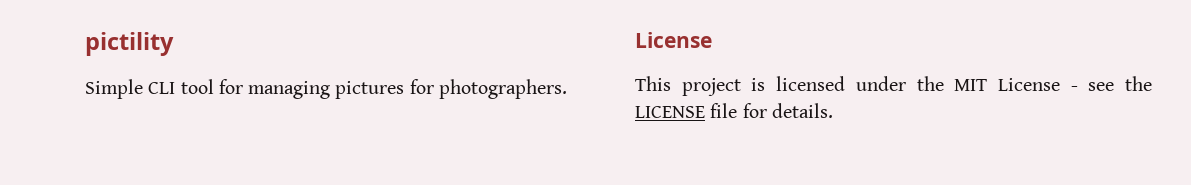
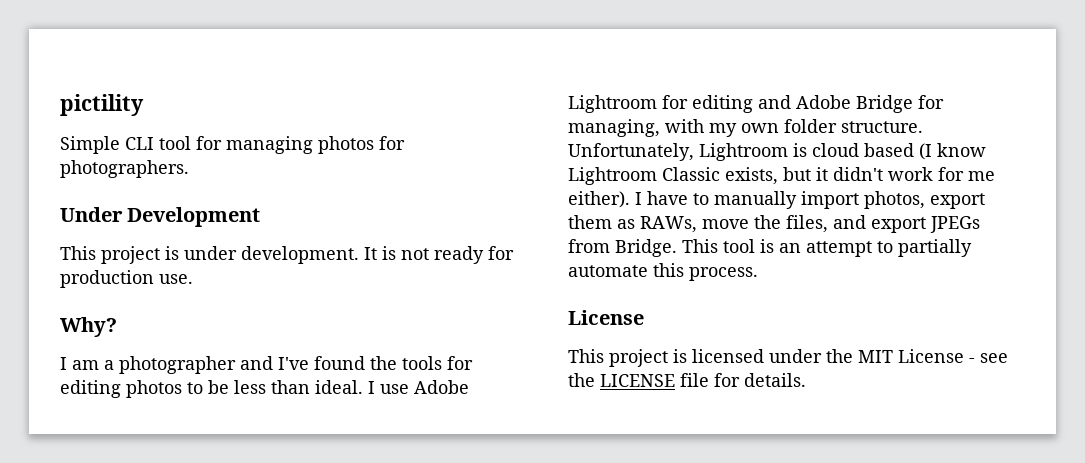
[335,81,405,99] pictures -> [318,136,374,154] photos
(567, 89) none -> [60,207,261,227] [60,246,514,264] [60,270,193,288] [60,317,117,337] [60,356,473,374] [60,380,469,398] [568,95,944,113] [568,119,923,137] [568,143,986,161] [568,167,995,185] [568,191,985,209] [568,215,980,233] [568,239,972,257] [568,263,758,281] // Under Development // This project is under development. It is not ready for production use. // Why? // I am a photographer and I've found the tools for editing photos to be less than ideal. I use Adobe Lightroom for editing and Adobe Bridge for managing, with my own folder structure. Unfortunately, Lightroom is cloud based (I know Lightroom Classic exists, but it didn't work for me either). I have to manually import photos, export them as RAWs, move the files, and export JPEGs from Bridge. This tool is an attempt to partially automate this process.

